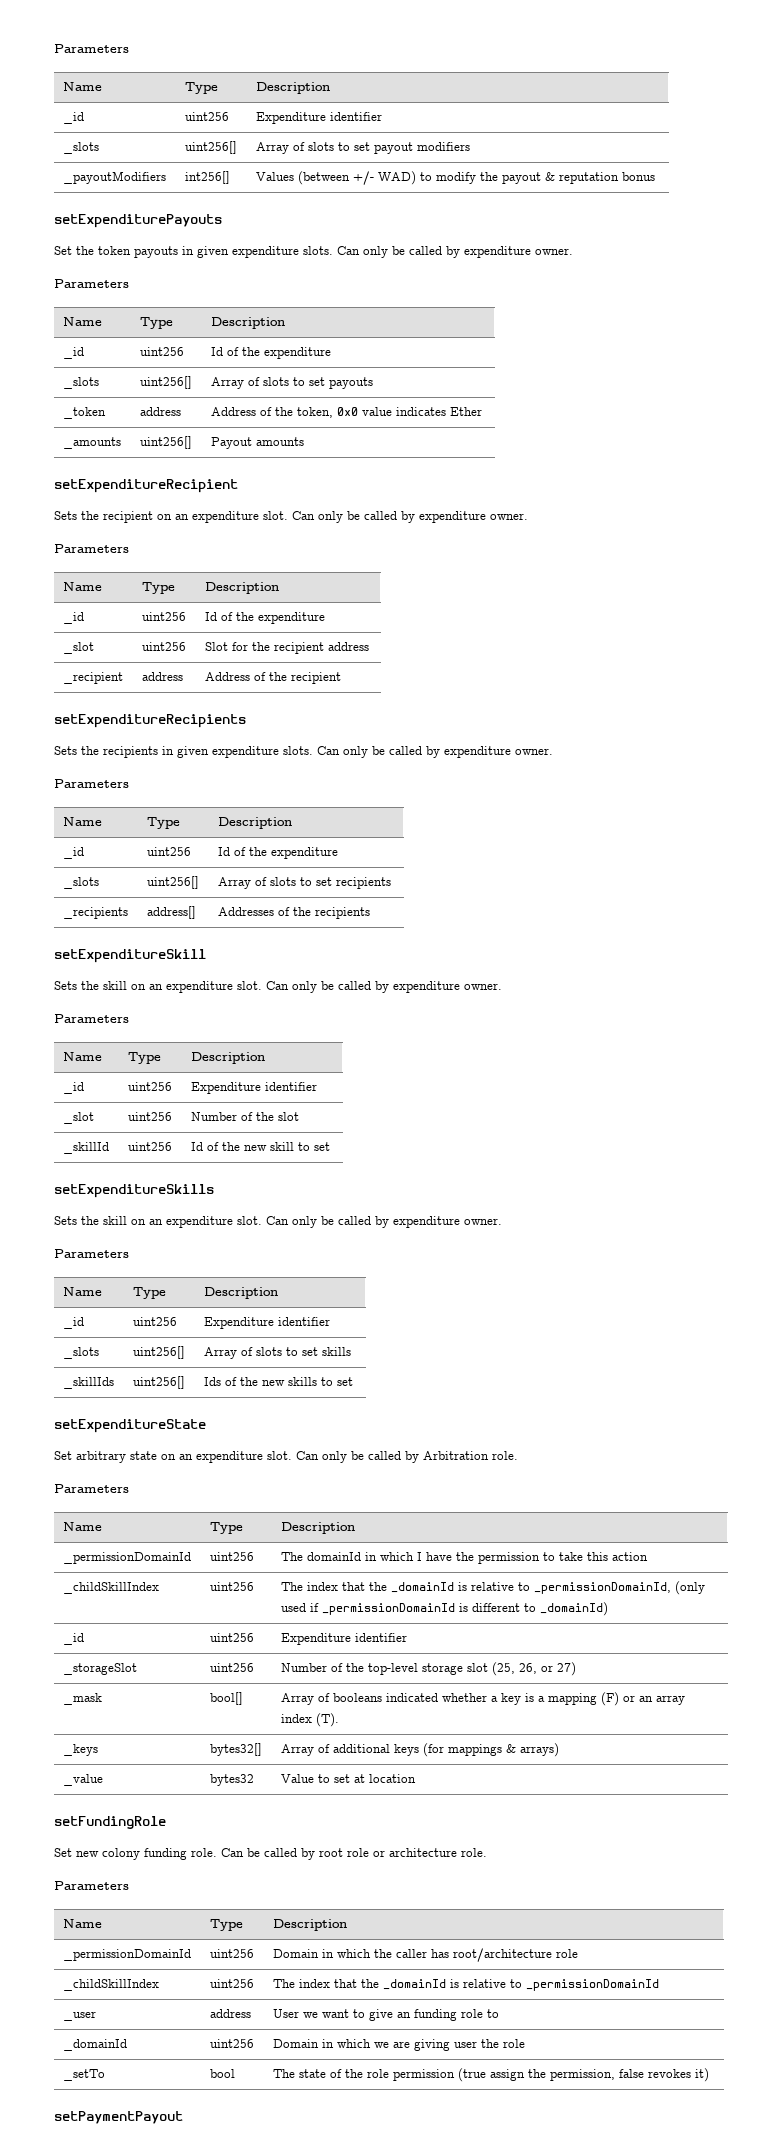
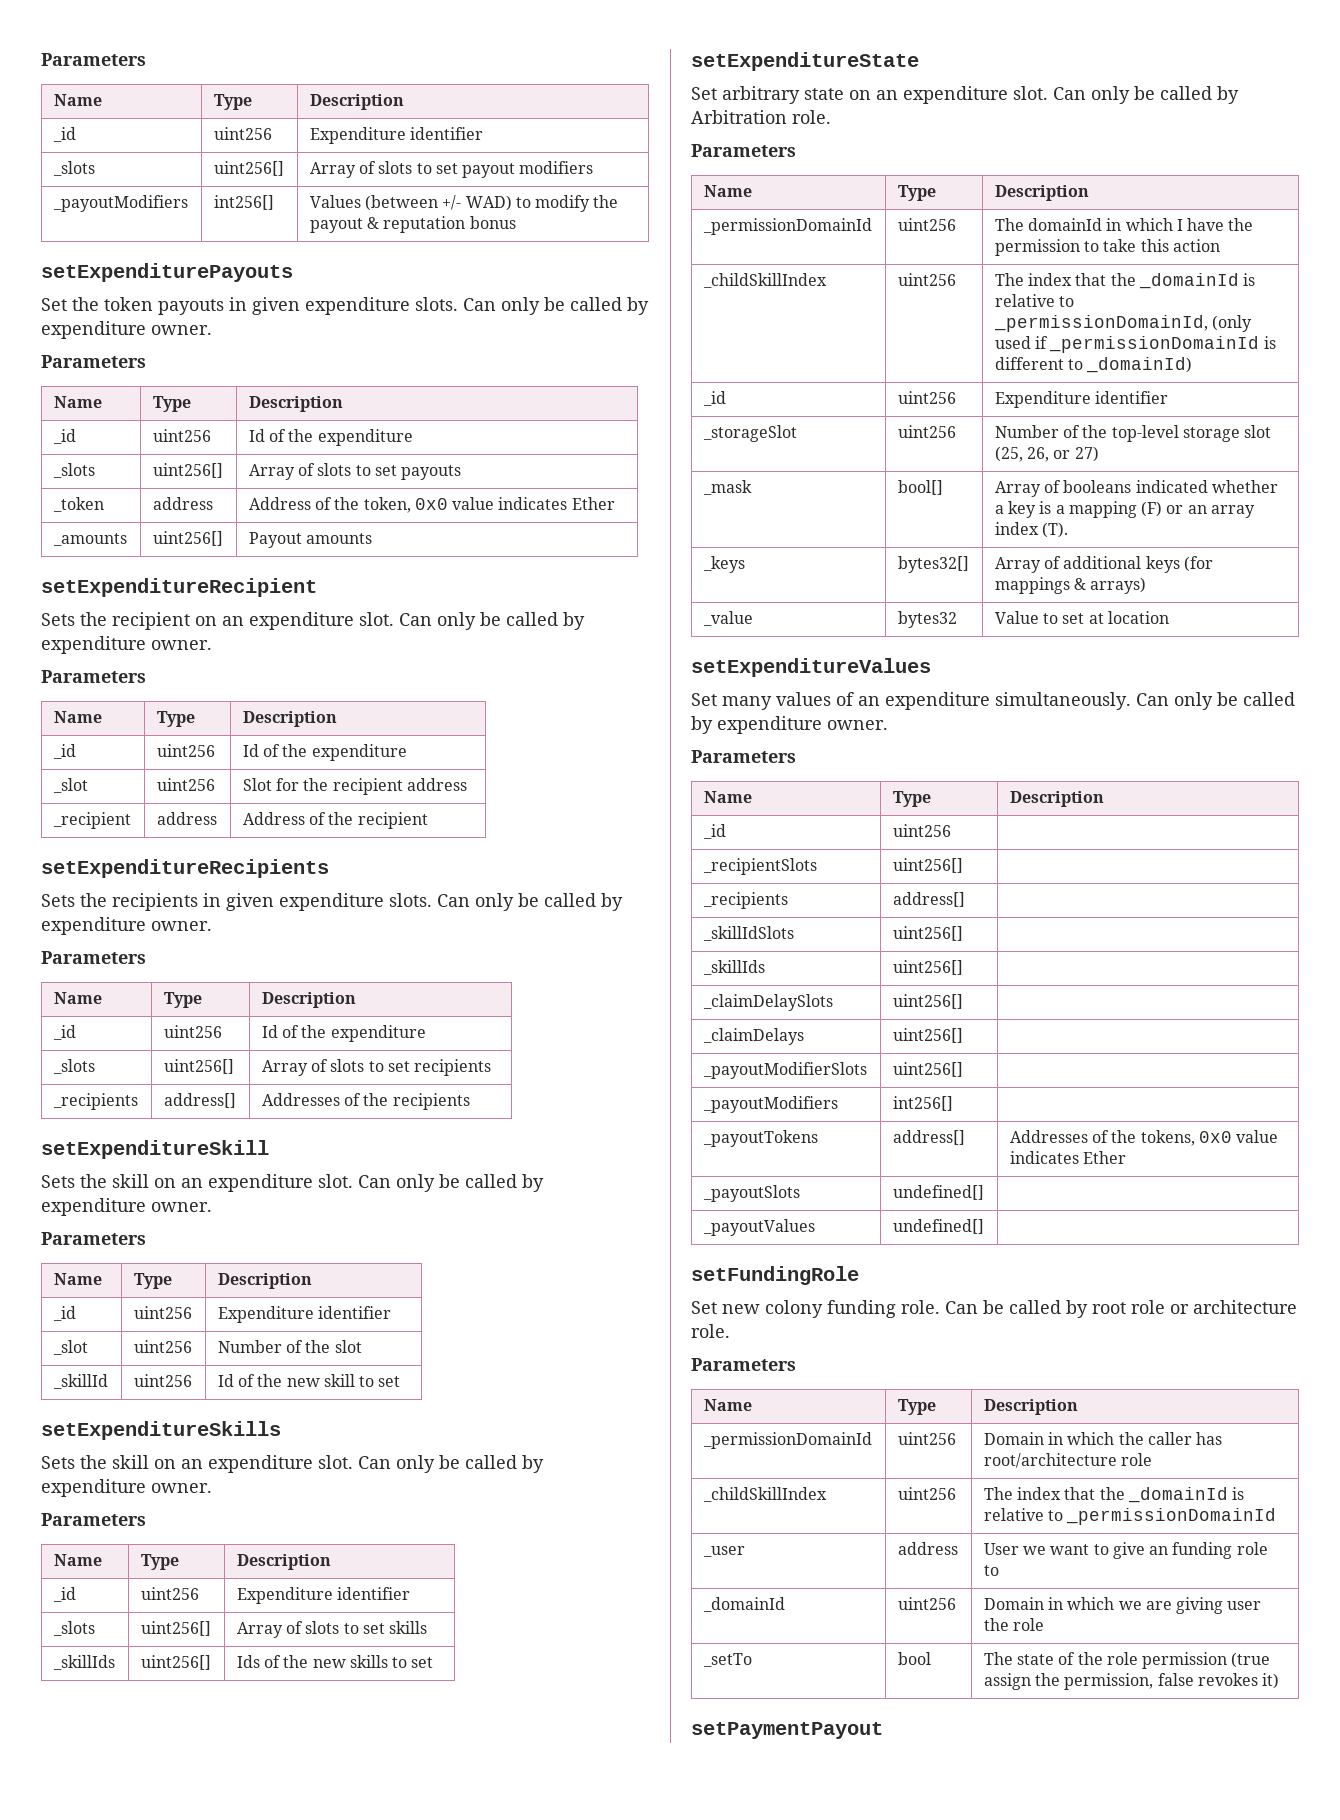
(417, 1778) none -> [691,658,931,677] [691,692,1295,710] [691,716,888,734] [691,750,796,763] [703,791,752,803] [892,791,931,807] [1009,791,1104,807] [702,824,726,839] [892,824,951,837] [702,858,817,875] [892,858,963,873] [702,892,788,909] [892,892,965,907] [702,926,794,941] [892,926,963,941] [702,960,765,975] [892,960,963,975] [702,994,833,1011] [892,994,963,1009] [702,1028,804,1045] [892,1028,963,1043] [702,1062,867,1079] [892,1062,963,1077] [702,1096,838,1113] [892,1096,953,1111] [702,1130,818,1147] [892,1130,965,1145] [1009,1130,1279,1146] [1009,1151,1126,1164] [702,1185,800,1202] [892,1185,984,1200] [702,1219,815,1236] [892,1219,984,1234] // setExpenditureValues // Set many values of an expenditure simultaneously. Can only be called by expenditure owner. // Parameters // Name | Type | Description // _id | uint256 | // _recipientSlots | uint256[] | // _recipients | address[] | // _skillIdSlots | uint256[] | // _skillIds | uint256[] | // _claimDelaySlots | uint256[] | // _claimDelays | uint256[] | // _payoutModifierSlots | uint256[] | // _payoutModifiers | int256[] | // _payoutTokens | address[] | Addresses of the tokens, 0x0 value indicates Ether // _payoutSlots | undefined[] | // _payoutValues | undefined[] |

